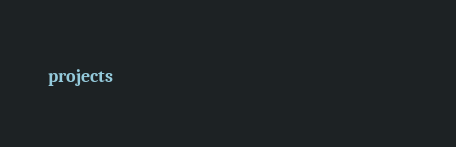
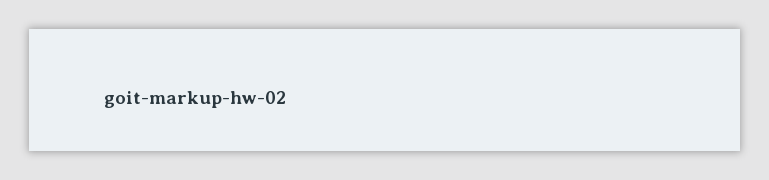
[48,69,113,86] projects -> [104,91,286,108] goit-markup-hw-02

